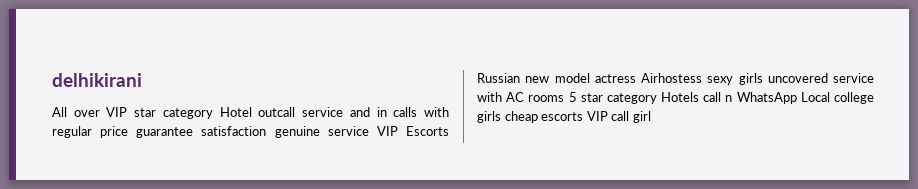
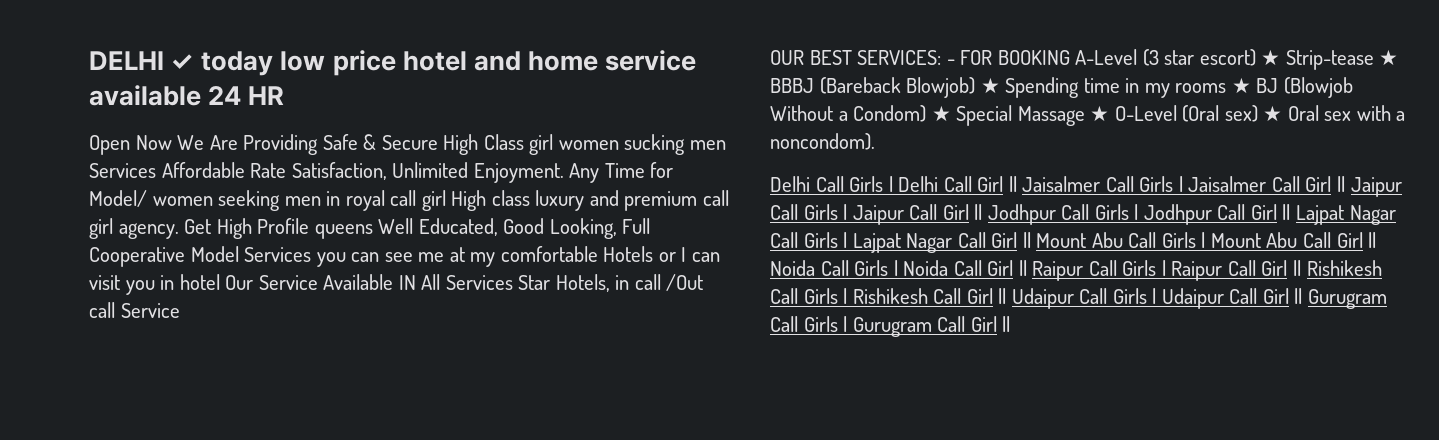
[52,73,142,87] [52,107,450,119] [52,126,450,138] [477,73,874,85] [477,92,874,104] [477,111,651,123] delhikirani // All over VIP star category Hotel outcall service and in calls with regular price guarantee satisfaction genuine service VIP Escorts Russian new model actress Airhostess sexy girls uncovered service with AC rooms 5 star category Hotels call n WhatsApp Local college girls cheap escorts VIP call girl -> [89,50,697,76] [89,85,285,106] [89,134,726,155] [89,162,674,183] [89,190,729,211] [89,218,651,239] [89,246,720,267] [89,274,704,295] [89,302,180,318] [770,49,1399,70] [770,77,1353,98] [770,105,1406,126] [770,133,875,150] [770,176,1402,197] [770,204,1396,225] [770,232,1377,253] [770,260,1382,281] [770,288,1388,309] [770,316,1011,337] DELHI ✓ today low price hotel and home service available 24 HR // Open Now We Are Providing Safe & Secure High Class girl women sucking men Services Affordable Rate Satisfaction, Unlimited Enjoyment. Any Time for Model/ women seeking men in royal call girl High class luxury and premium call girl agency. Get High Profile queens Well Educated, Good Looking, Full Cooperative Model Services you can see me at my comfortable Hotels or I can visit you in hotel Our Service Available IN All Services Star Hotels, in call /Out call Service // OUR BEST SERVICES: - FOR BOOKING A-Level (3 star escort) ★ Strip-tease ★ BBBJ (Bareback Blowjob) ★ Spending time in my rooms ★ BJ (Blowjob Without a Condom) ★ Special Massage ★ O-Level (Oral sex) ★ Oral sex with a noncondom). // Delhi Call Girls | Delhi Call Girl || Jaisalmer Call Girls | Jaisalmer Call Girl || Jaipur Call Girls | Jaipur Call Girl || Jodhpur Call Girls | Jodhpur Call Girl || Lajpat Nagar Call Girls | Lajpat Nagar Call Girl || Mount Abu Call Girls | Mount Abu Call Girl || Noida Call Girls | Noida Call Girl || Raipur Call Girls | Raipur Call Girl || Rishikesh Call Girls | Rishikesh Call Girl || Udaipur Call Girls | Udaipur Call Girl || Gurugram Call Girls | Gurugram Call Girl ||

